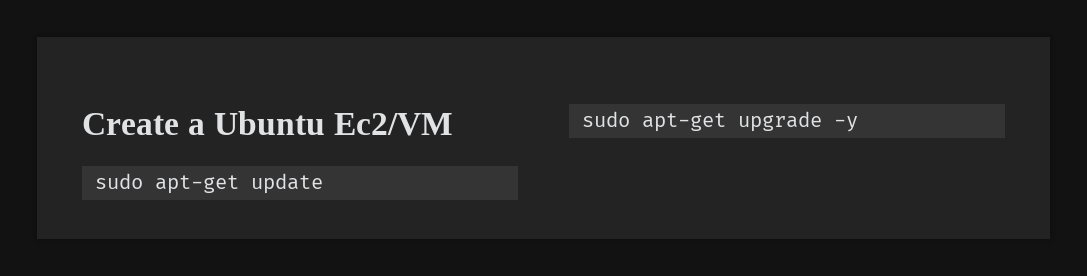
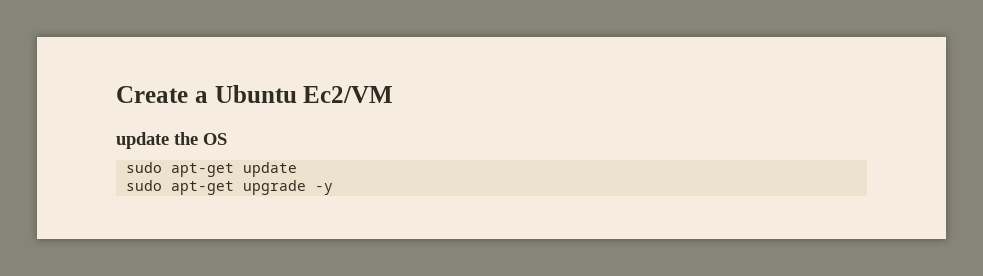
(454, 124) none -> [116,132,227,149] // update the OS

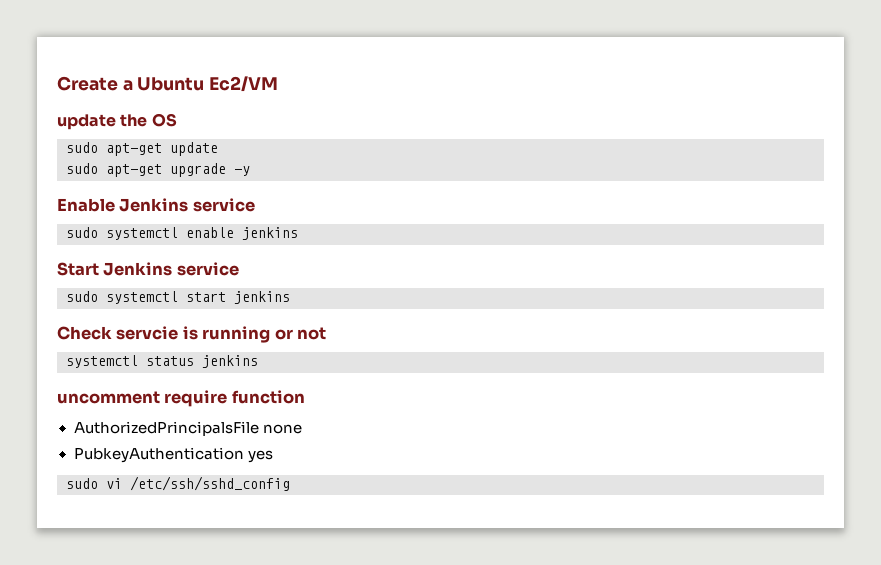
(333, 189) none -> [57,198,255,212] [66,227,298,240] [57,262,239,276] [66,291,290,304] [57,326,327,343] [66,355,258,368] [57,390,305,407] [73,421,302,436] [73,447,273,463] [66,476,290,491] // Enable Jenkins service // sudo systemctl enable jenkins // Start Jenkins service // sudo systemctl start jenkins // Check servcie is running or not // systemctl status jenkins // uncomment require function // AuthorizedPrincipalsFile none // PubkeyAuthentication yes // sudo vi /etc/ssh/sshd_config

